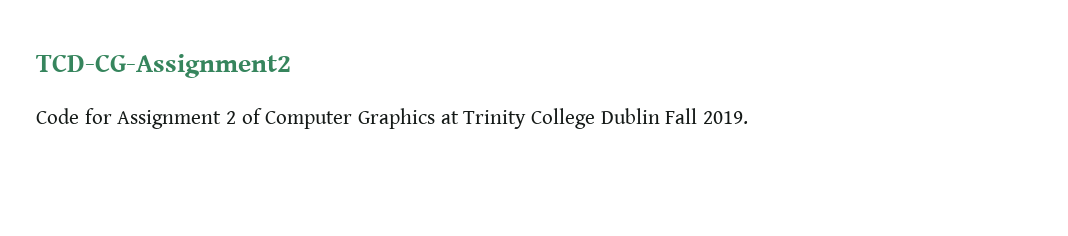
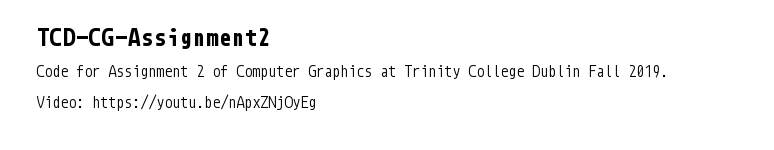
(749, 117) none -> [36,94,316,111] // Video: https://youtu.be/nApxZNjOyEg

